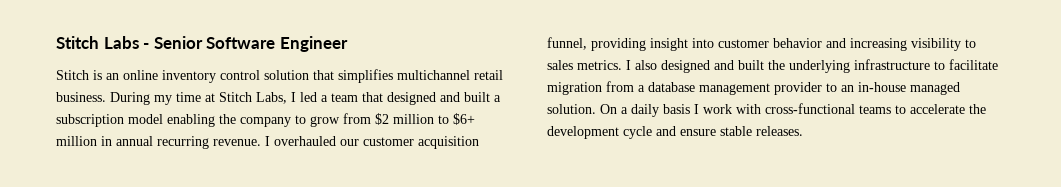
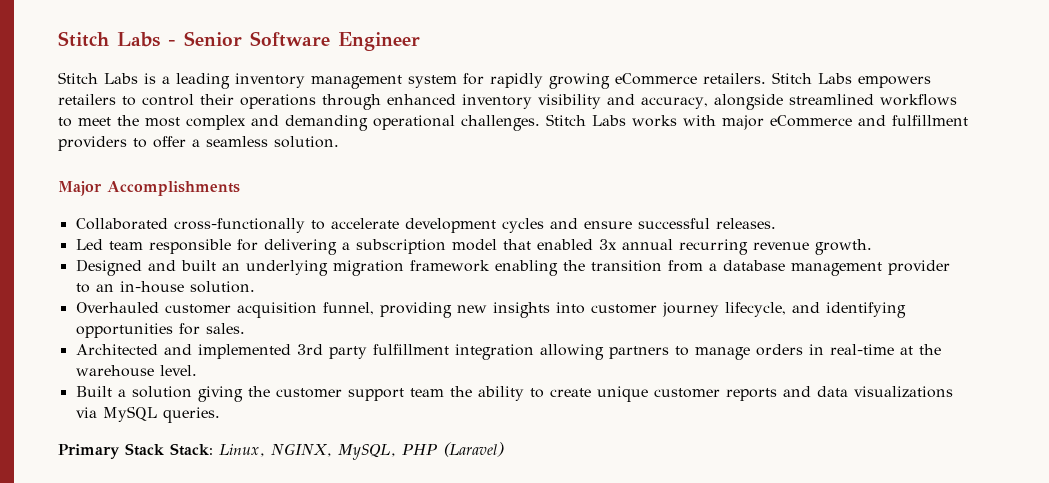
[93,69,503,83] [56,92,501,105] [56,113,475,127] [56,136,479,149] [547,37,976,51] [547,59,998,73] [547,82,602,95] is an online inventory control solution that simplifies multichannel retail business. During my time at Stitch Labs, I led a team that designed and built a subscription model enabling the company to grow from $2 million to $6+ million in annual recurring revenue. I overhauled our customer acquisition funnel, providing insight into customer behavior and increasing visibility to sales metrics. I also designed and built the underlying infrastructure to facilitate migration -> [104,72,931,89] [58,94,957,110] [58,114,968,131] [58,136,339,151] [58,181,240,196] [75,218,776,233] [75,239,872,255] [75,259,662,276] Labs is a leading inventory management system for rapidly growing eCommerce retailers. Stitch Labs empowers retailers to control their operations through enhanced inventory visibility and accuracy, alongside streamlined workflows to meet the most complex and demanding operational challenges. Stitch Labs works with major eCommerce and fulfillment providers to offer a seamless solution. // Major Accomplishments // Collaborated cross-functionally to accelerate development cycles and ensure successful releases. // Led team responsible for delivering a subscription model that enabled 3x annual recurring revenue growth. // Designed and built an underlying migration framework enabling the transition
[910,82,960,95] [547,103,986,117] [547,126,803,139] managed solution. On a daily basis I work with cross-functional teams to accelerate the development cycle and ensure stable releases. -> [189,281,255,293] [75,302,906,318] [75,323,245,338] [75,344,941,360] [75,365,197,377] [75,386,953,402] [75,406,220,423] [58,442,504,460] solution. // Overhauled customer acquisition funnel, providing new insights into customer journey lifecycle, and identifying opportunities for sales. // Architected and implemented 3rd party fulfillment integration allowing partners to manage orders in real-time at the warehouse level. // Built a solution giving the customer support team the ability to create unique customer reports and data visualizations via MySQL queries. // Primary Stack Stack: Linux, NGINX, MySQL, PHP (Laravel)

